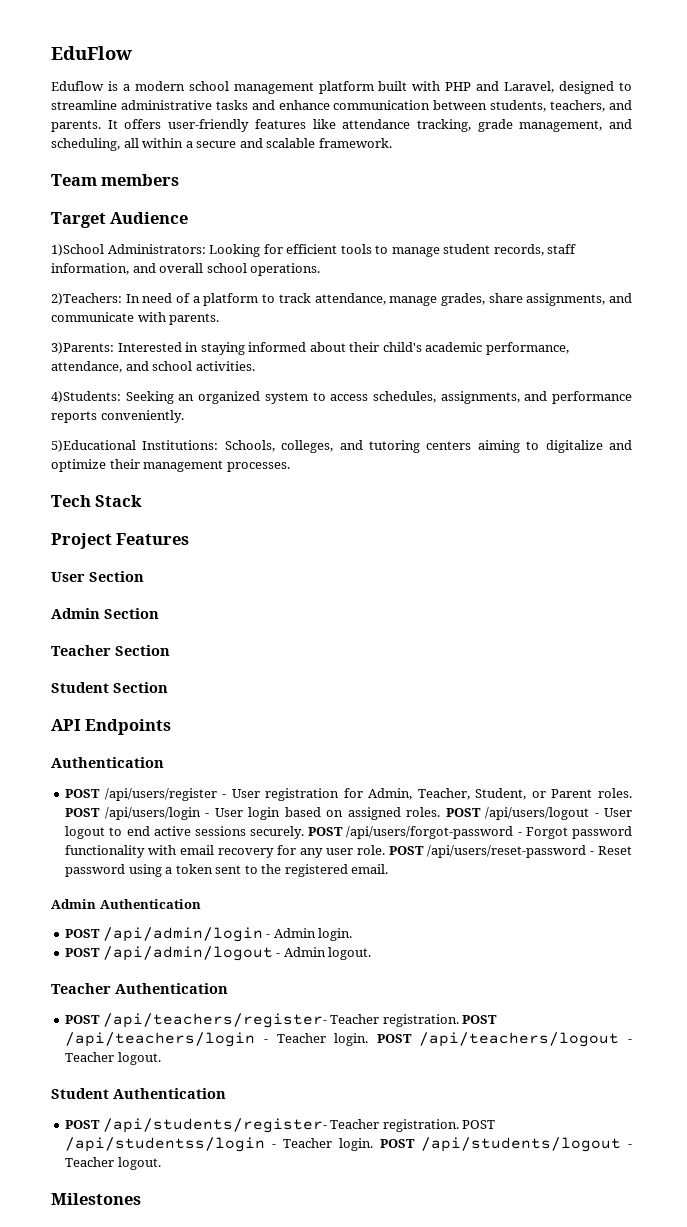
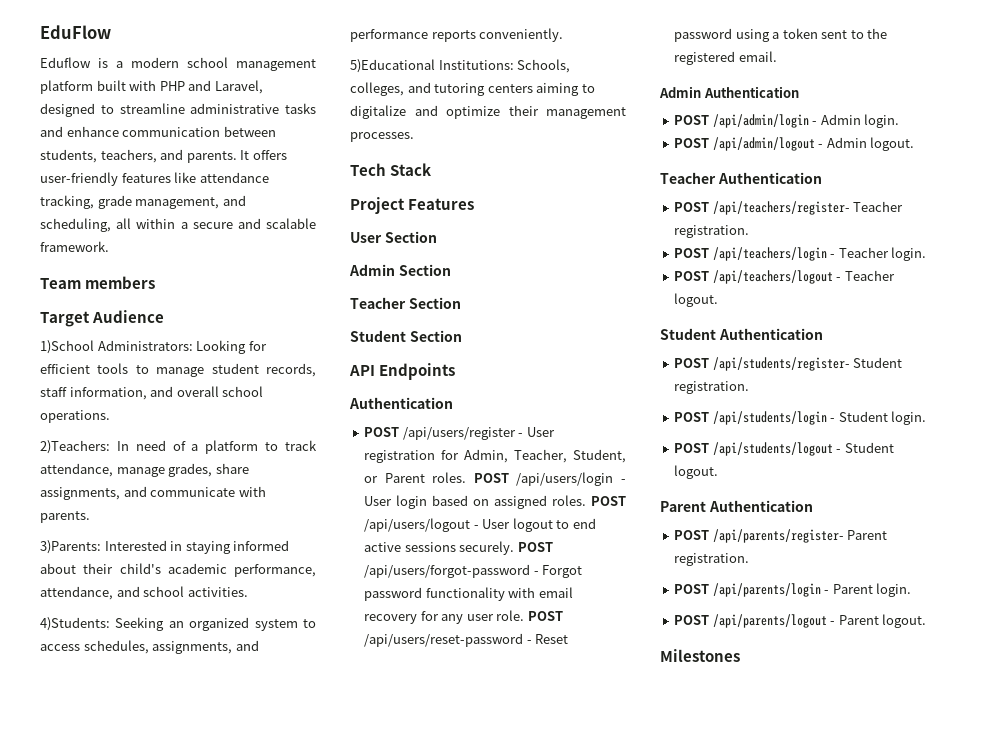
(459, 1020) none -> (750, 231) //
(369, 1039) none -> (927, 254) //
[330,1119,496,1132] [65,1137,374,1152] Teacher registration. POST /api/studentss/login - Teacher login. -> [853,357,903,368] [674,381,750,394] [674,411,927,425] Student registration. // POST /api/students/login - Student login. //
[65,1157,115,1167] Teacher -> [844,442,894,453] [674,465,719,479] [660,500,813,512] [674,529,888,543] [674,553,750,566] [674,583,912,597] [674,614,879,628] Student logout. // Parent Authentication // POST /api/parents/register- Parent registration. // POST /api/parents/login - Parent login. // POST /api/parents/logout - Parent

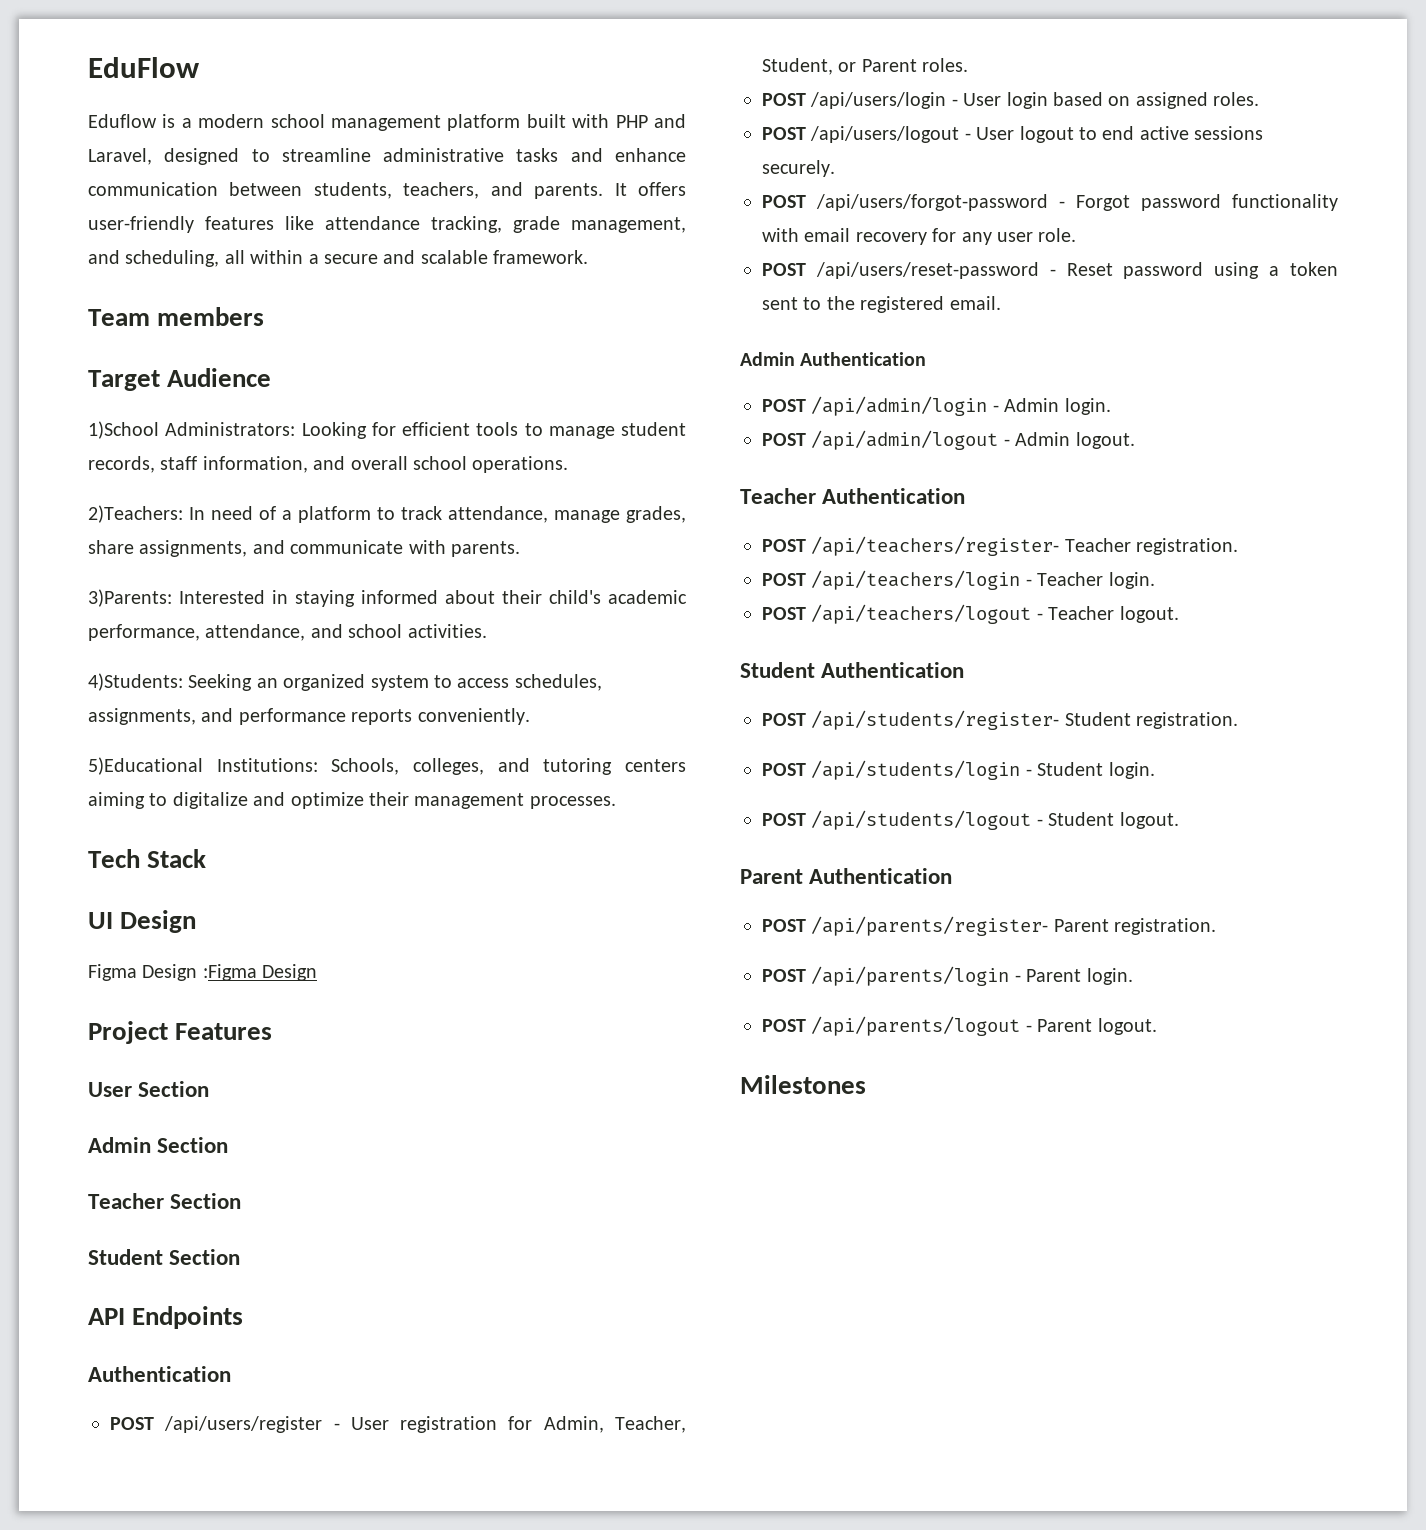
(432, 169) none -> [88,910,197,933] [88,964,318,981] // UI Design // Figma Design :Figma Design
(467, 477) none -> (969, 65) //
(587, 500) none -> (1260, 99) //
(515, 548) none -> (835, 168) //
(525, 615) none -> (1077, 235) //

